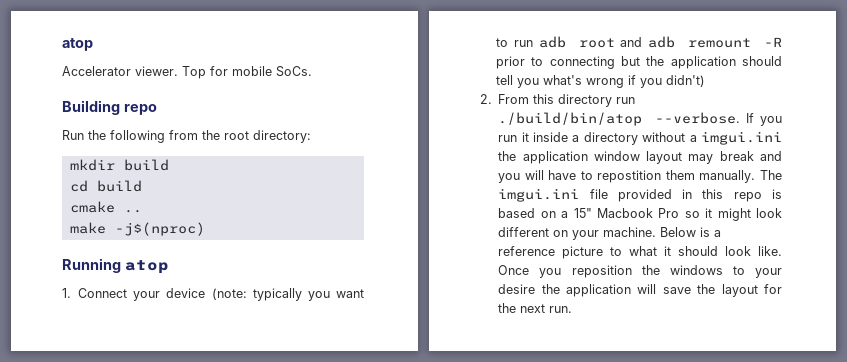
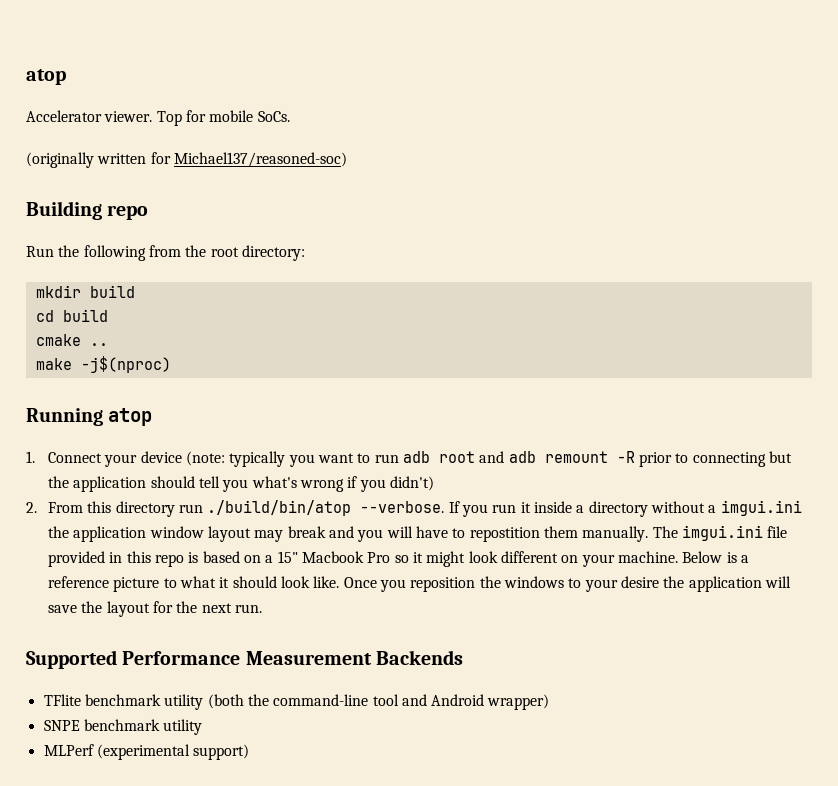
(312, 71) none -> [26,152,347,168] // (originally written for Michael137/reasoned-soc)
(573, 309) none -> [26,650,464,669] [43,694,550,710] [43,719,203,735] [43,744,250,760] // Supported Performance Measurement Backends // TFlite benchmark utility (both the command-line tool and Android wrapper) // SNPE benchmark utility // MLPerf (experimental support)

